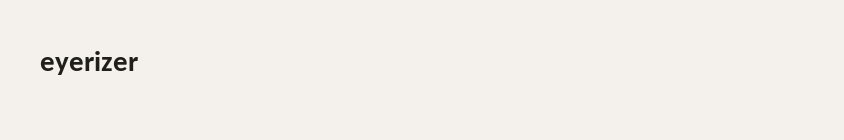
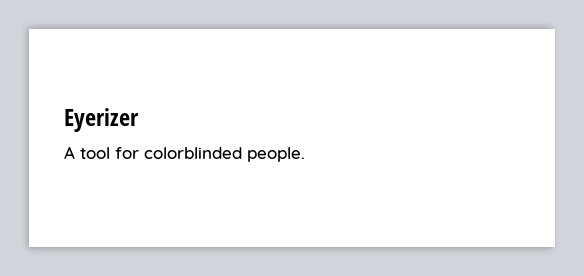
[40,51,138,75] eyerizer -> [64,108,139,132] [64,146,305,162] Eyerizer // A tool for colorblinded people.

